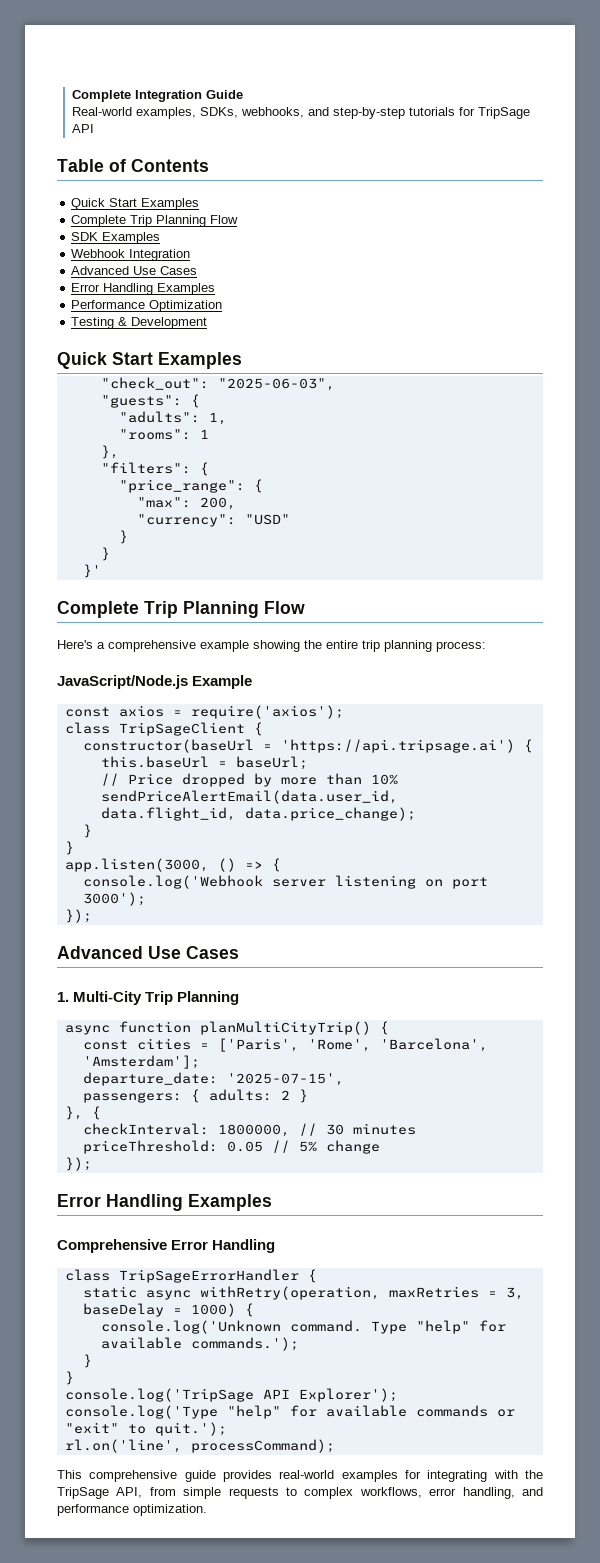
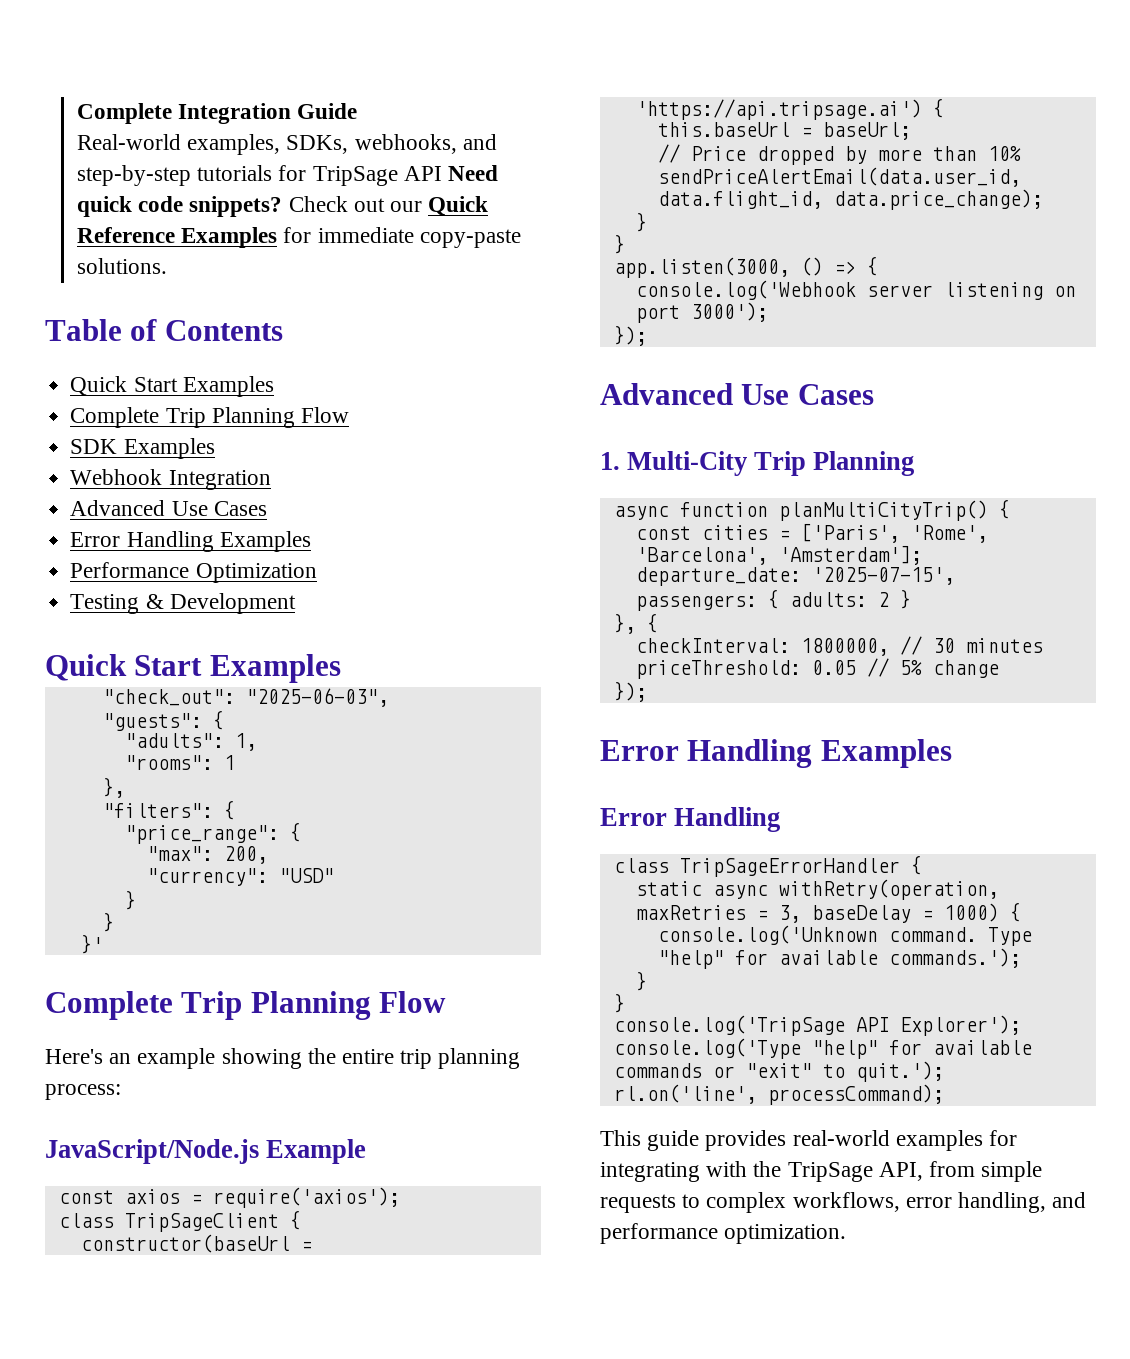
(95, 128) none -> [447,165,498,181] [76,196,489,217] [76,227,521,248] [76,258,167,274] Need quick code snippets? Check out our Quick Reference Examples for immediate copy-paste solutions.
[97,640,196,652] a comprehensive -> [109,1053,132,1064] an
[57,1239,167,1253] Comprehensive -> (952, 753) none
[89,1470,178,1482] comprehensive -> (641, 1138) none

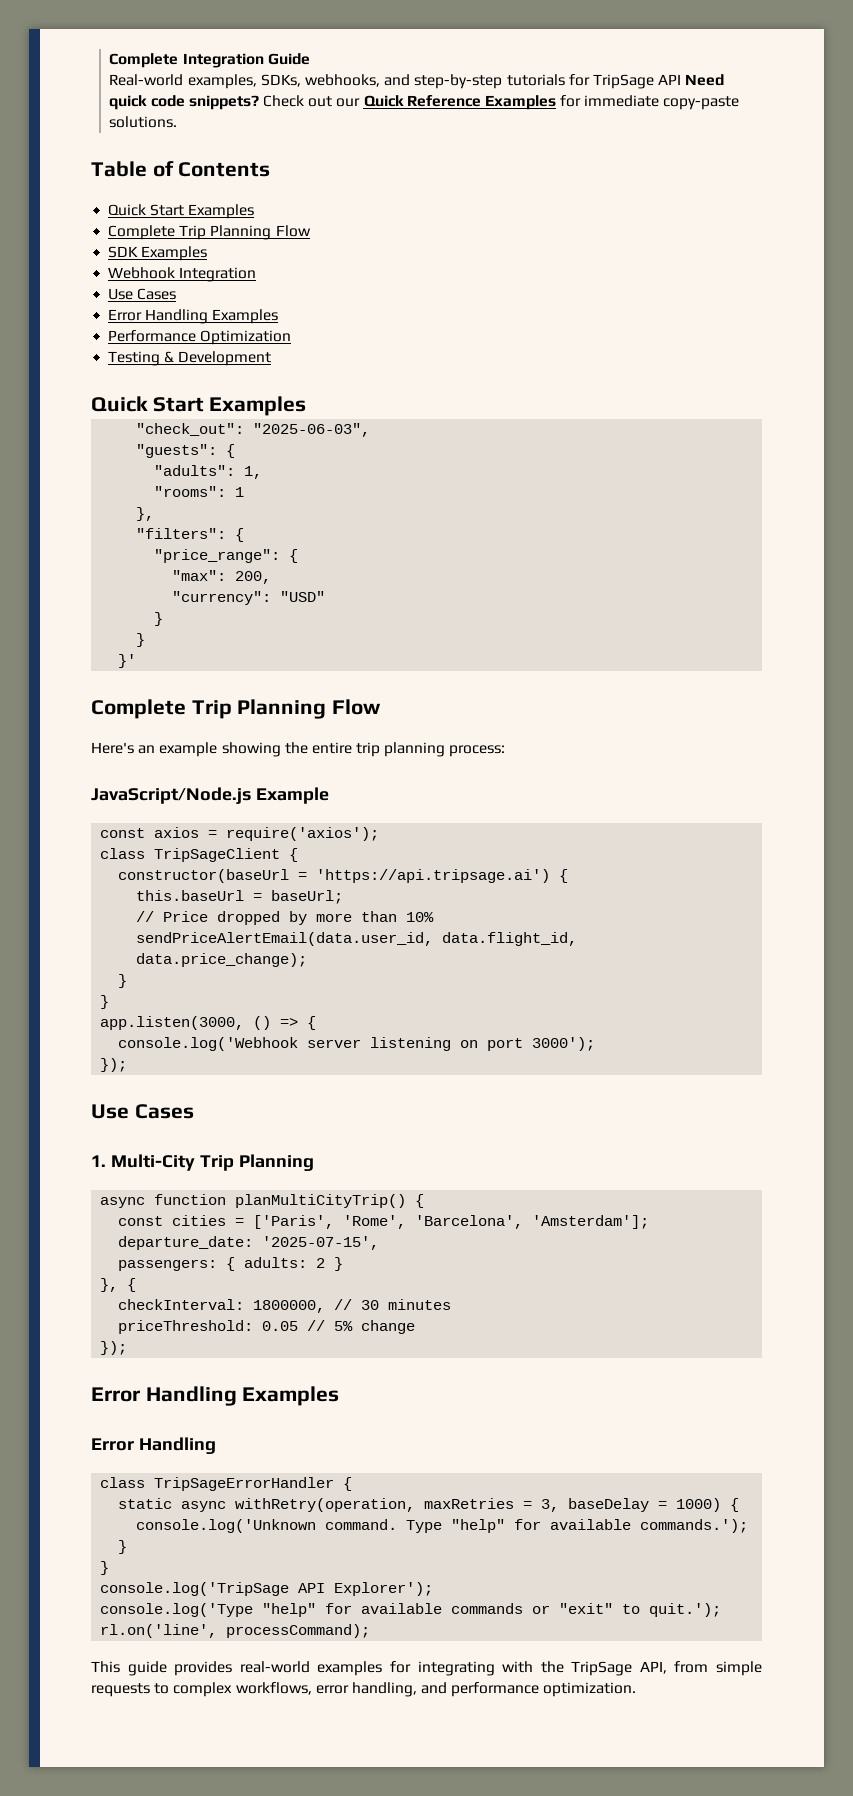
[70,500,166,516] Advanced -> (257, 274) none
[600,383,733,405] Advanced -> (128, 1065) none

